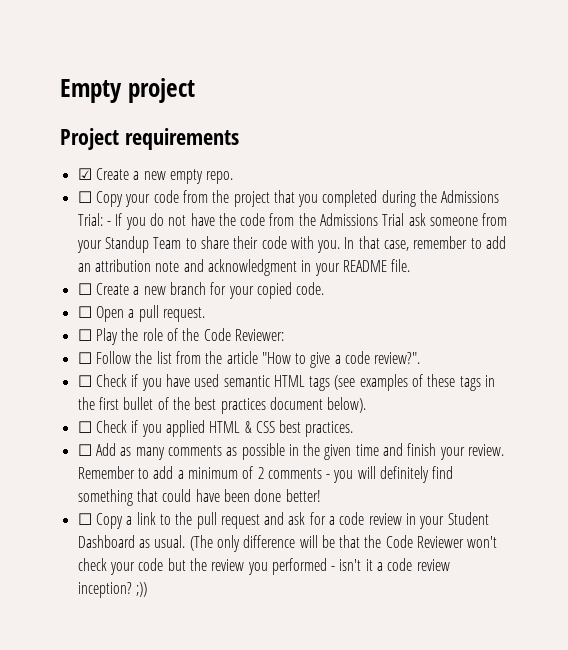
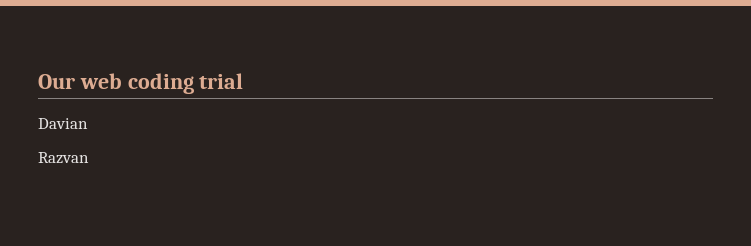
[60,78,195,103] [60,128,239,150] [77,168,234,184] [77,190,500,207] [77,213,508,230] [76,236,507,253] [77,259,411,276] [77,282,325,299] [77,305,205,322] [77,328,284,345] [77,351,421,368] [77,374,496,391] [77,397,367,414] [77,420,354,437] [77,443,505,460] [77,466,454,483] [77,489,321,506] [77,512,489,529] [77,535,498,552] [77,558,450,575] [77,582,147,598] Empty project // Project requirements // ☑ Create a new empty repo. // ☐ Copy your code from the project that you completed during the Admissions Trial: - If you do not have the code from the Admissions Trial ask someone from your Standup Team to share their code with you. In that case, remember to add an attribution note and acknowledgment in your README file. // ☐ Create a new branch for your copied code. // ☐ Open a pull request. // ☐ Play the role of the Code Reviewer: // ☐ Follow the list from the article "How to give a code review?". // ☐ Check if you have used semantic HTML tags (see examples of these tags in the first bullet of the best practices document below). // ☐ Check if you applied HTML & CSS best practices. // ☐ Add as many comments as possible in the given time and finish your review. Remember to add a minimum of 2 comments - you will definitely find something that could have been done better! // ☐ Copy a link to the pull request and ask for a code review in your Student Dashboard as usual. (The only difference will be that the Code Reviewer won't check your code but the review you performed - isn't it a code review inception? ;)) -> [38,73,244,94] [38,118,88,129] [38,152,89,164] Our web coding trial // Davian // Razvan

